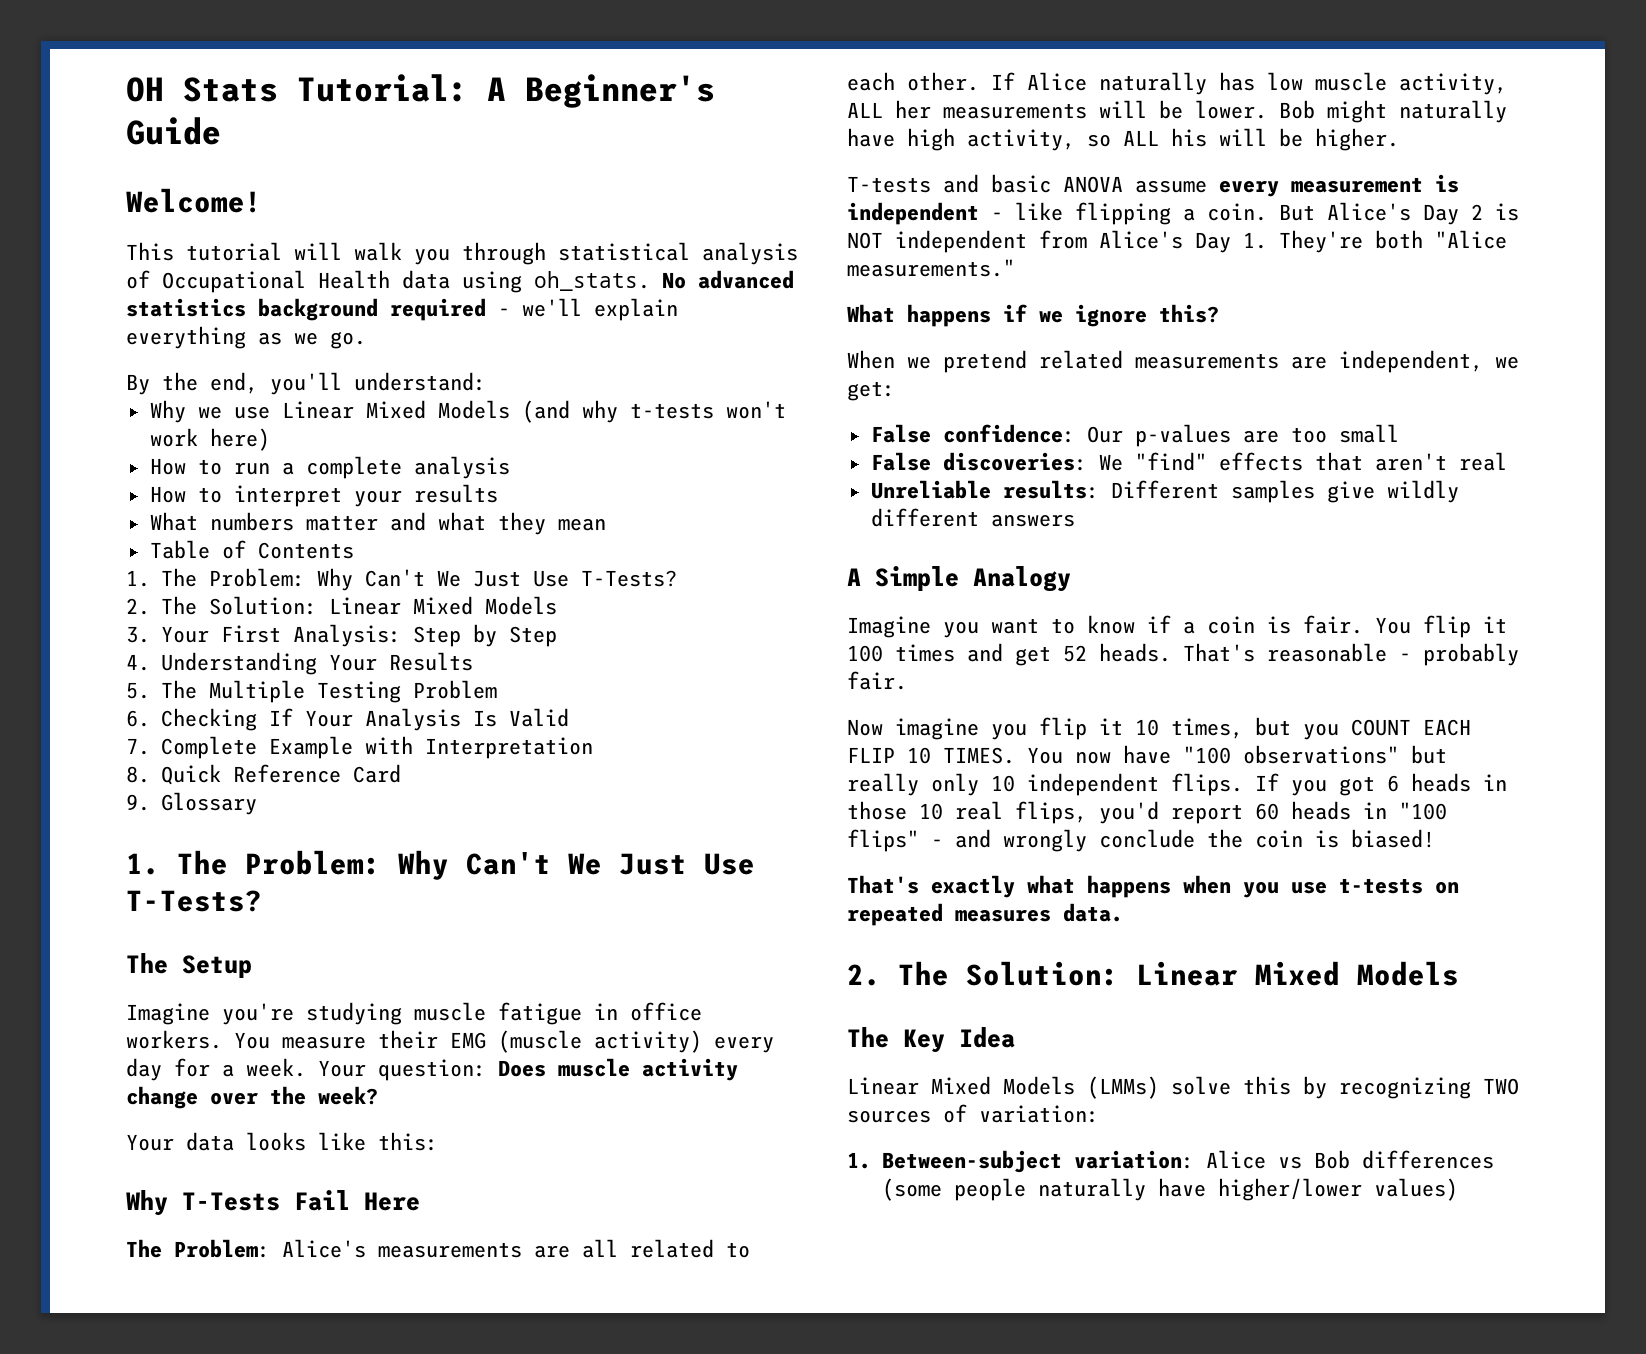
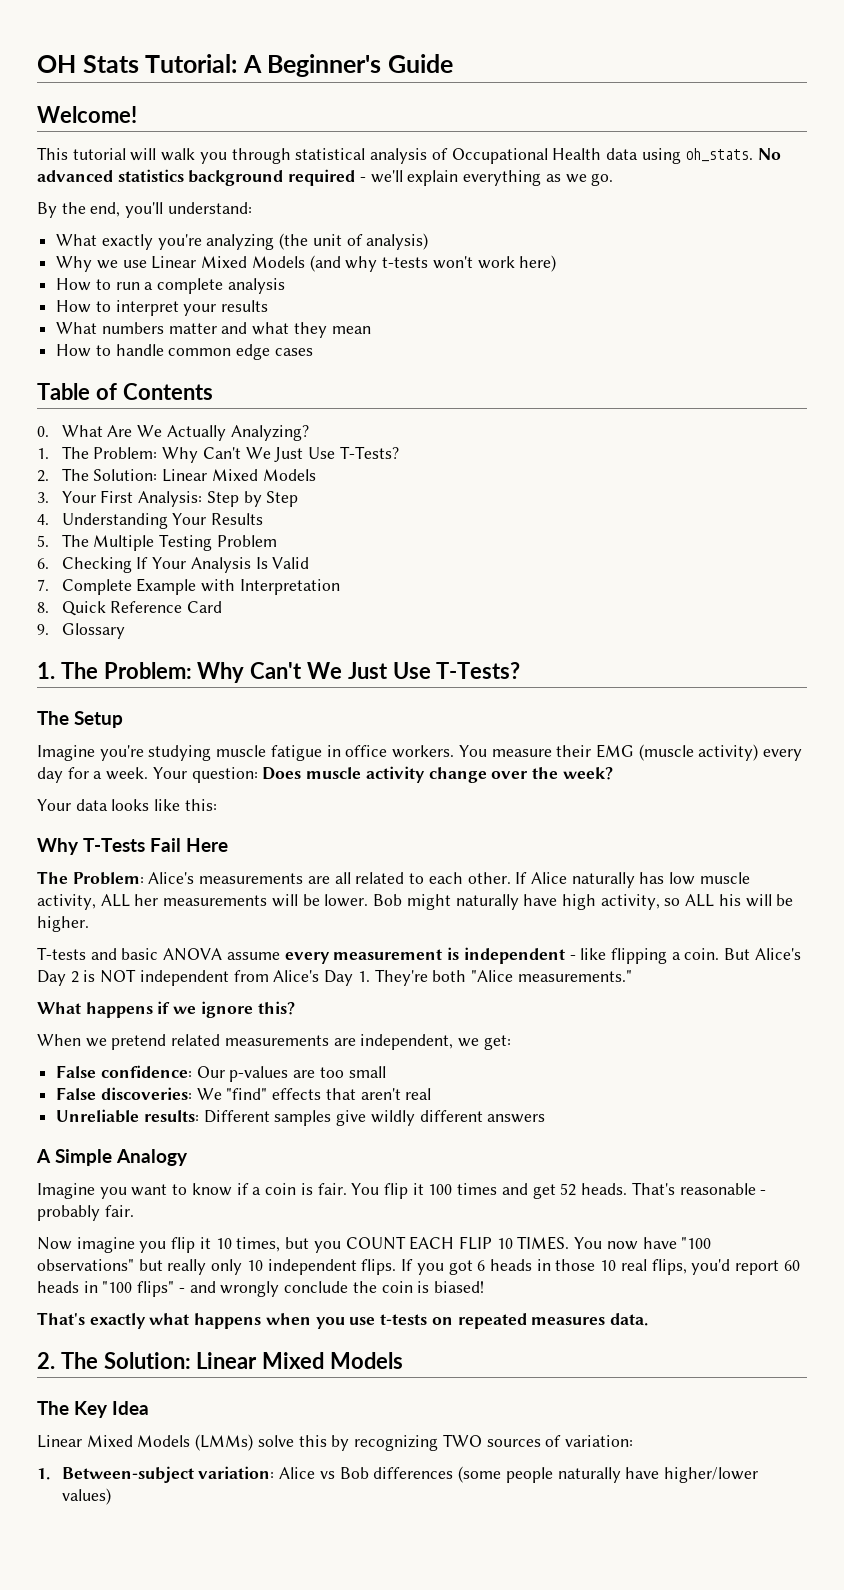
(486, 381) none -> [56,233,429,250] // What exactly you're analyzing (the unit of analysis)
[149,540,354,559] Table of Contents -> [56,344,313,360] [37,383,213,400] [37,425,309,441] How to handle common edge cases // Table of Contents // 0. What Are We Actually Analyzing?

